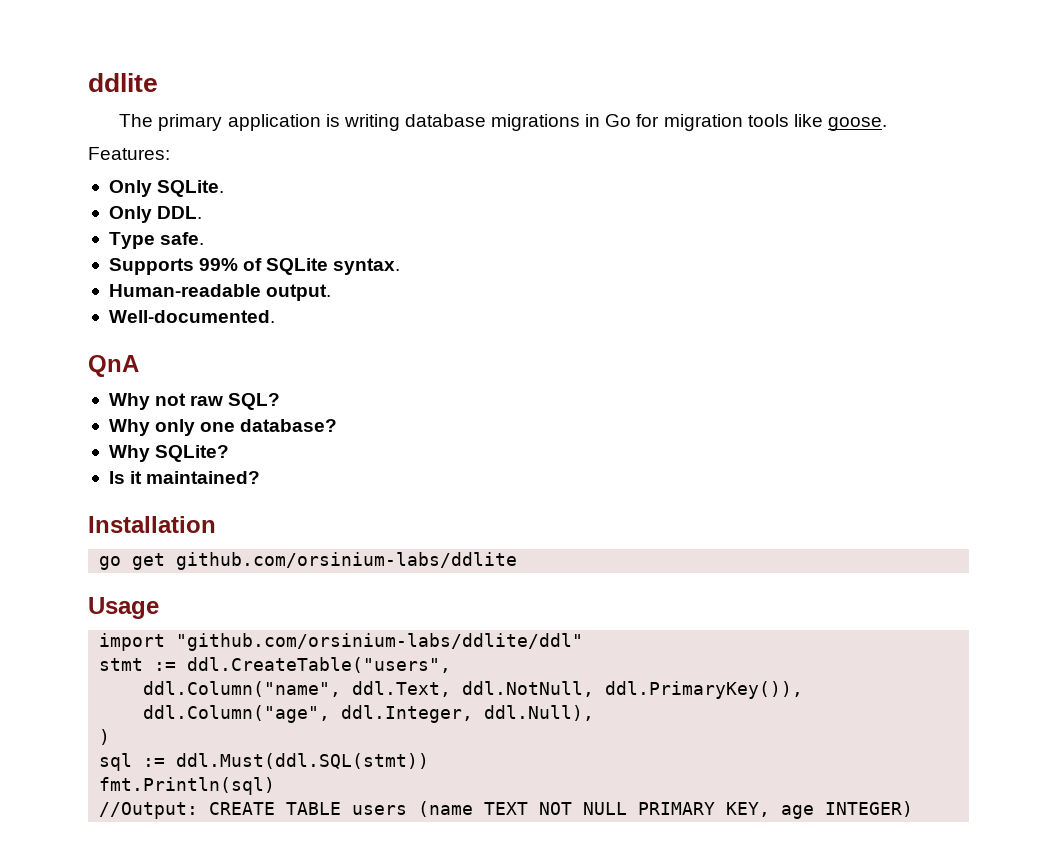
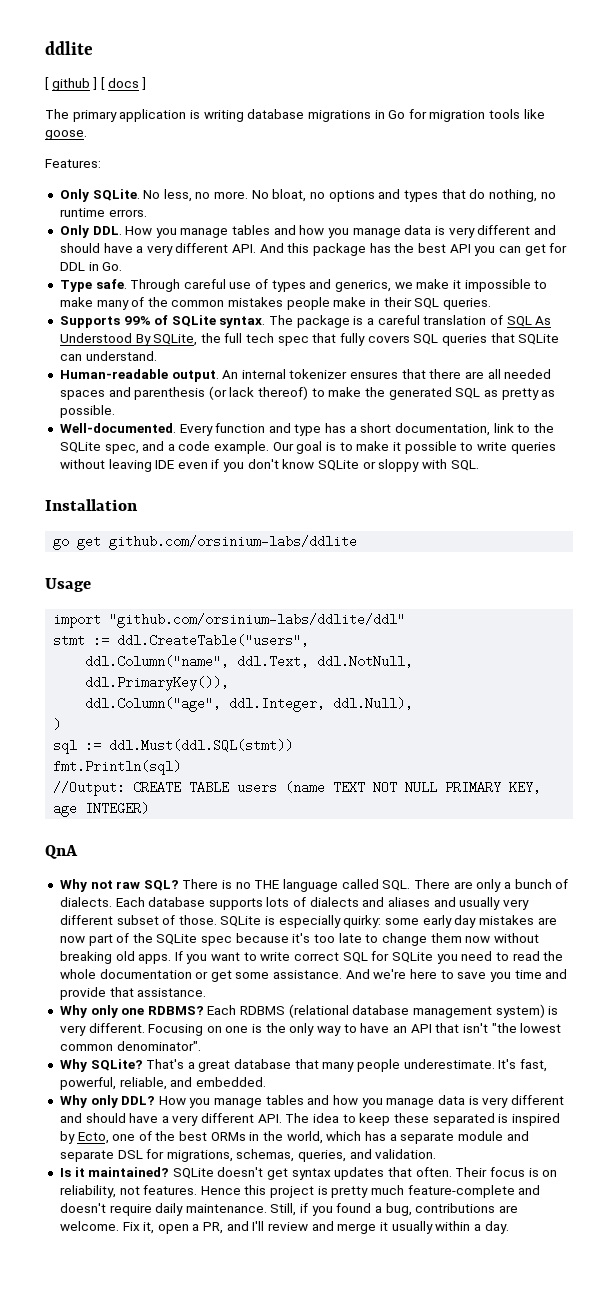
(158, 82) none -> [45,77,147,91] // [ github ] [ docs ]
[108,206,203,223] [108,232,205,249] // Only DDL. // Type safe. -> [143,189,556,202] [59,208,147,217] [59,225,556,238] [59,243,568,256] [59,262,123,271] [59,279,548,292] [59,297,491,310] No less, no more. No bloat, no options and types that do nothing, no runtime errors. // Only DDL. How you manage tables and how you manage data is very different and should have a very different API. And this package has the best API you can get for DDL in Go. // Type safe. Through careful use of types and generics, we make it impossible to make many of the common mistakes people make in their SQL queries.
[108,284,332,301] [108,310,275,323] [88,355,139,377] [108,393,281,410] [108,419,338,436] [108,445,230,462] [108,471,261,484] // Human-readable output. // Well-documented. // QnA // Why not raw SQL? // Why only one database? // Why SQLite? // Is it maintained? -> [269,315,552,328] [59,333,560,346] [59,351,157,361] [59,369,552,382] [59,386,556,400] [59,405,115,418] [59,423,554,436] [59,441,556,454] [59,459,479,472] The package is a careful translation of SQL As Understood By SQLite, the full tech spec that fully covers SQL queries that SQLite can understand. // Human-readable output. An internal tokenizer ensures that there are all needed spaces and parenthesis (or lack thereof) to make the generated SQL as pretty as possible. // Well-documented. Every function and type has a short documentation, link to the SQLite spec, and a code example. Our goal is to make it possible to write queries without leaving IDE even if you don't know SQLite or sloppy with SQL.
(914, 809) none -> [45,845,78,859] [59,879,569,892] [59,897,529,910] [59,915,557,928] [59,933,539,946] [59,951,564,964] [59,969,568,982] [59,987,207,1000] [59,1004,559,1018] [59,1023,562,1036] [59,1041,201,1051] [59,1059,547,1072] [59,1077,266,1090] [59,1095,564,1108] [59,1113,560,1126] [59,1131,529,1144] [59,1149,437,1162] [59,1167,558,1180] [59,1185,541,1198] [59,1203,518,1216] [59,1221,509,1234] // QnA // Why not raw SQL? There is no THE language called SQL. There are only a bunch of dialects. Each database supports lots of dialects and aliases and usually very different subset of those. SQLite is especially quirky: some early day mistakes are now part of the SQLite spec because it's too late to change them now without breaking old apps. If you want to write correct SQL for SQLite you need to read the whole documentation or get some assistance. And we're here to save you time and provide that assistance. // Why only one RDBMS? Each RDBMS (relational database management system) is very different. Focusing on one is the only way to have an API that isn't "the lowest common denominator". // Why SQLite? That's a great database that many people underestimate. It's fast, powerful, reliable, and embedded. // Why only DDL? How you manage tables and how you manage data is very different and should have a very different API. The idea to keep these separated is inspired by Ecto, one of the best ORMs in the world, which has a separate module and separate DSL for migrations, schemas, queries, and validation. // Is it maintained? SQLite doesn't get syntax updates that often. Their focus is on reliability, not features. Hence this project is pretty much feature-complete and doesn't require daily maintenance. Still, if you found a bug, contributions are welcome. Fix it, open a PR, and I'll review and merge it usually within a day.

